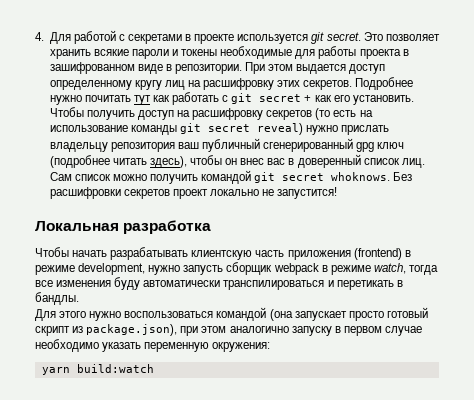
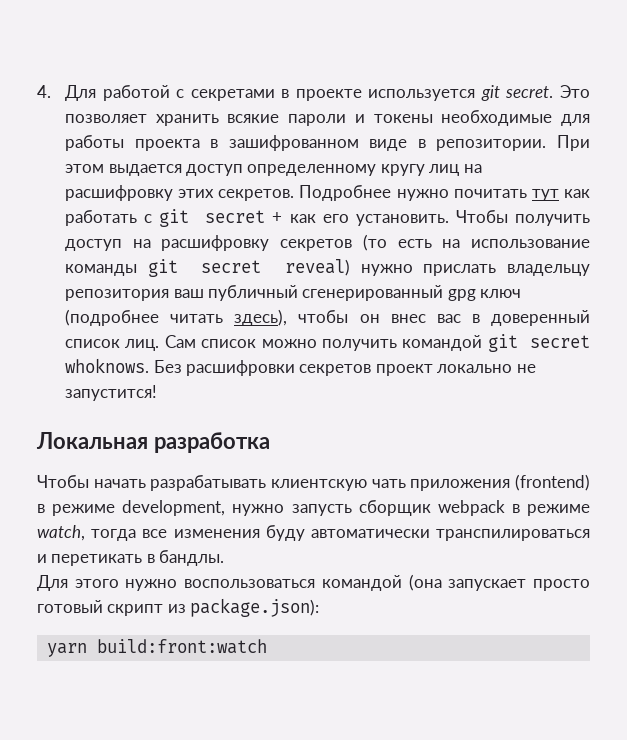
[255,250,285,257] часть -> [371,479,406,488] чать
[86,324,422,336] [35,339,271,352] package.json), при этом аналогично запуску в первом случае необходимо указать переменную окружения: -> [190,598,320,617] package.json):
[76,364,154,373] build:watch -> [96,639,267,654] build:front:watch

